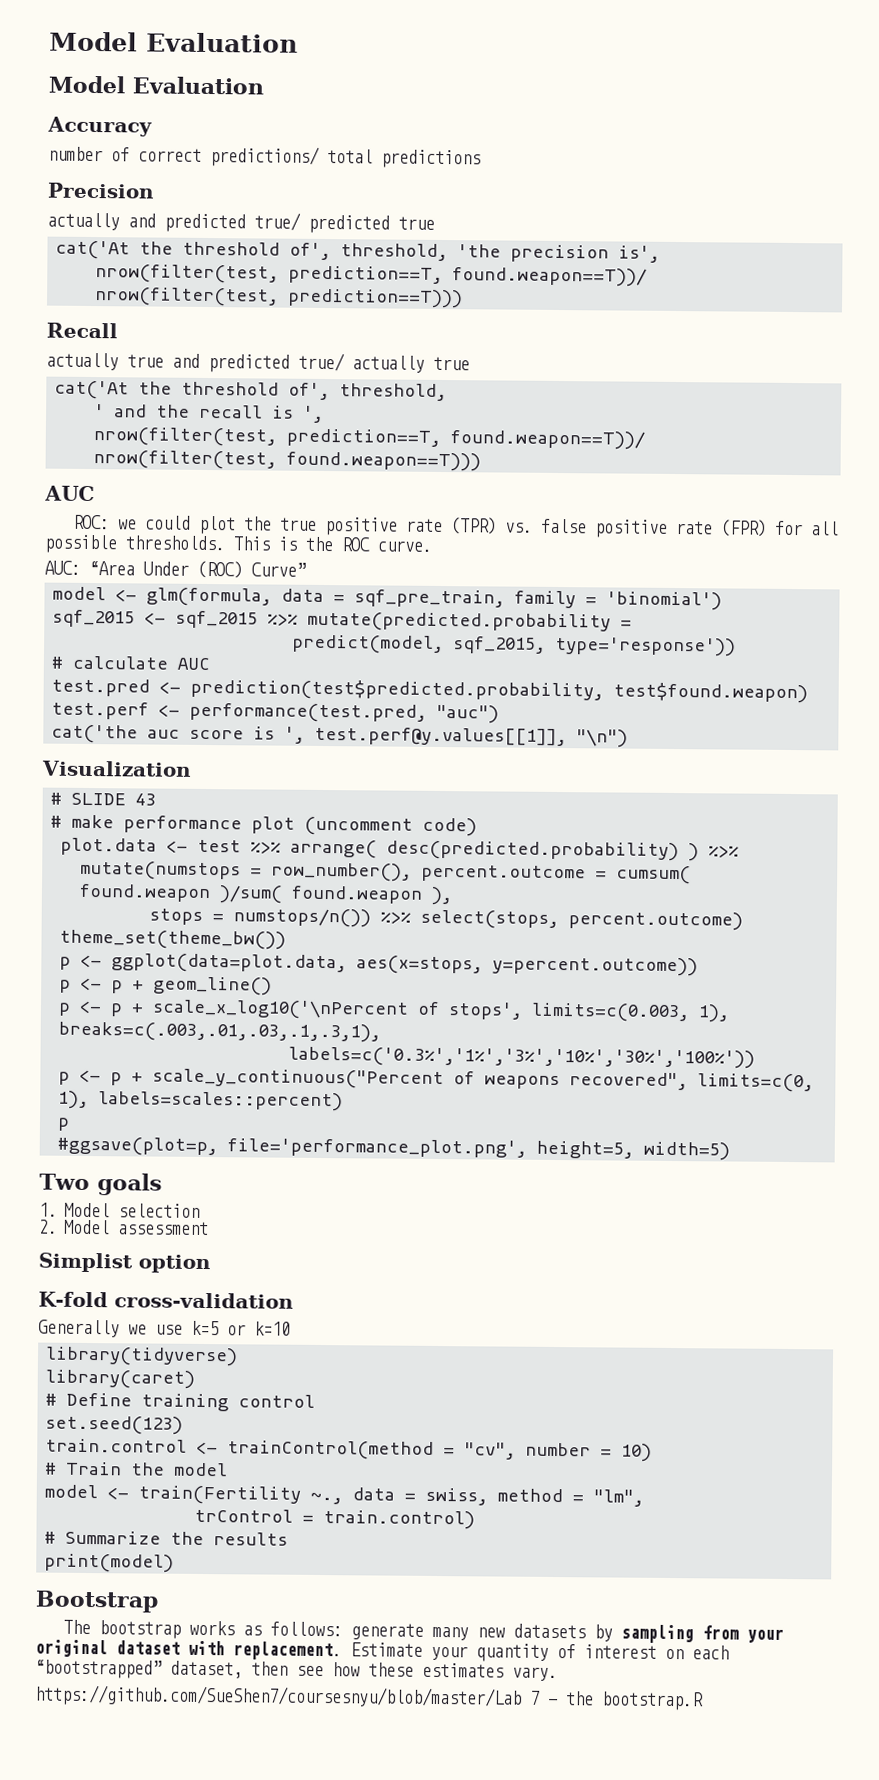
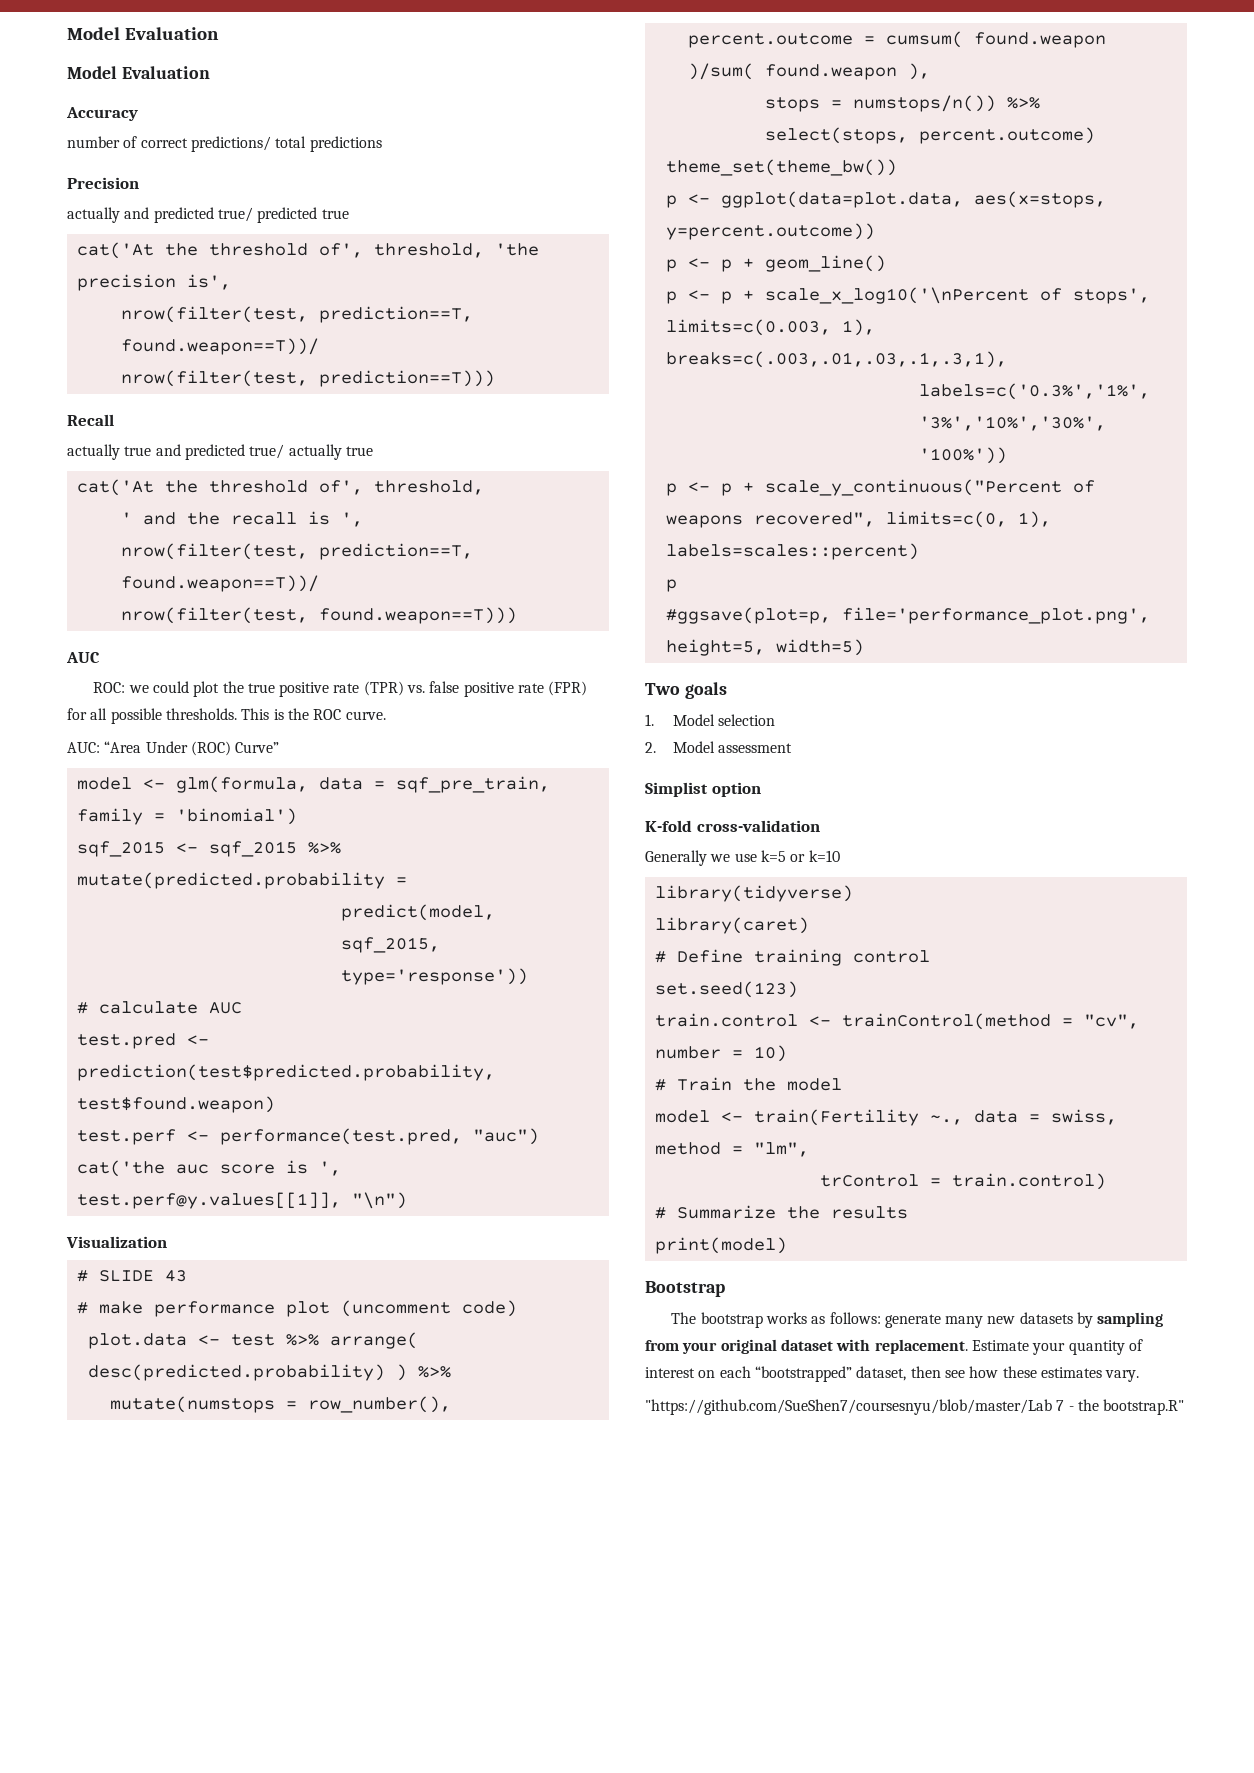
[35,1684,522,1709] https://github.com/SueShen7/coursesnyu/blob/master/Lab -> [645,1399,1052,1415] "https://github.com/SueShen7/coursesnyu/blob/master/Lab
[601,1691,704,1711] bootstrap.R -> [1103,1399,1185,1415] bootstrap.R"

